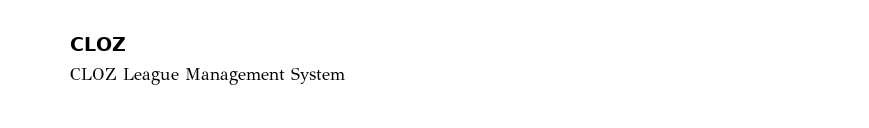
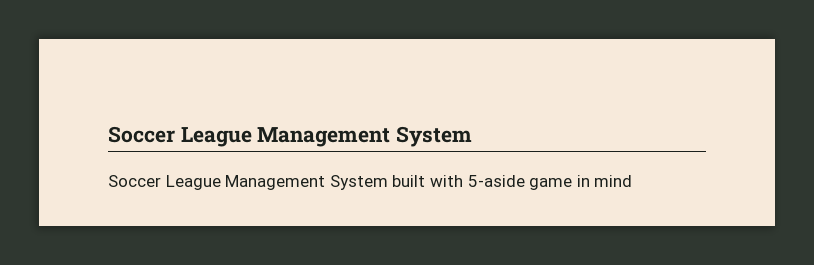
[70,37,126,51] [70,67,345,85] CLOZ // CLOZ League Management System -> [108,126,473,147] [108,175,633,190] Soccer League Management System // Soccer League Management System built with 5-aside game in mind

